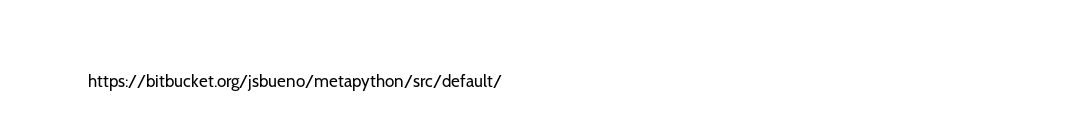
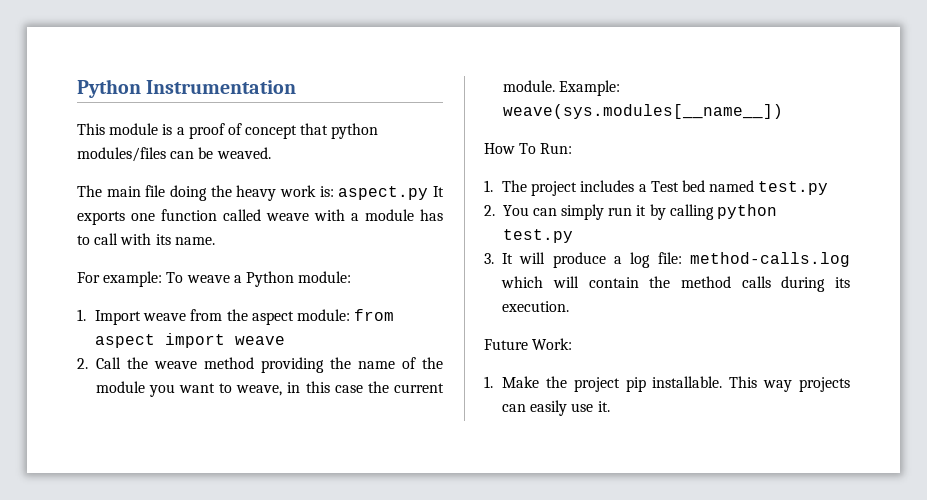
[88,74,502,91] https://bitbucket.org/jsbueno/metapython/src/default/ -> [77,79,297,98] [77,123,379,139] [77,147,271,162] [77,185,444,201] [77,209,443,225] [77,233,215,245] [77,271,352,287] [77,309,395,325] [95,333,286,348] [77,357,443,373] [95,381,445,397] [502,80,620,96] [502,104,783,119] [484,143,573,154] [484,180,829,196] [484,204,778,220] [502,229,573,243] [484,252,850,268] [501,276,850,292] [502,301,570,312] [484,338,573,350] [484,376,850,392] [502,400,610,416] Python Instrumentation // This module is a proof of concept that python modules/files can be weaved. // The main file doing the heavy work is: aspect.py It exports one function called weave with a module has to call with its name. // For example: To weave a Python module: // 1. Import weave from the aspect module: from aspect import weave // 2. Call the weave method providing the name of the module you want to weave, in this case the current module. Example: weave(sys.modules[__name__]) // How To Run: // 1. The project includes a Test bed named test.py // 2. You can simply run it by calling python test.py // 3. It will produce a log file: method-calls.log which will contain the method calls during its execution. // Future Work: // 1. Make the project pip installable. This way projects can easily use it.

